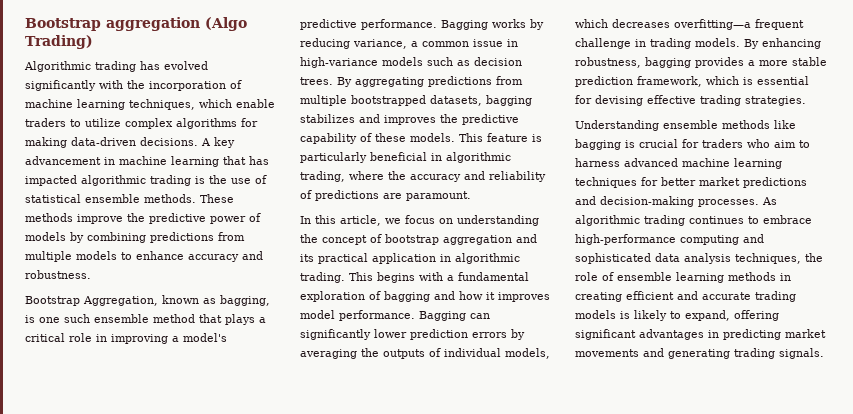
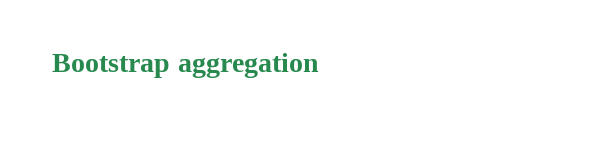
[205,17,247,31] [25,35,93,49] [24,61,208,72] [25,80,242,91] [25,99,275,110] [25,118,258,129] [25,137,235,148] [25,156,269,167] [25,175,267,186] [25,194,234,203] [25,213,261,224] [25,232,245,243] [25,251,263,262] [25,270,91,279] [25,295,270,306] [25,314,266,325] [25,333,227,344] [300,19,544,30] [300,38,518,49] [300,57,522,68] [300,76,523,87] [300,95,532,106] [300,114,519,125] [300,133,542,144] [300,152,511,163] [300,171,546,182] [300,190,471,201] [300,215,539,226] [300,234,537,245] [300,253,520,264] [300,272,529,283] [300,291,550,302] [300,310,490,321] [300,329,525,340] [300,348,550,359] [575,19,804,30] [575,38,821,49] [575,57,827,68] [575,76,809,87] [575,95,806,106] [575,120,796,131] [575,139,810,150] [575,158,782,169] [575,177,807,188] [575,196,777,207] [575,215,812,226] [575,234,764,245] [575,253,823,264] [575,272,791,283] [575,291,796,302] [575,310,779,321] [575,329,826,340] [575,348,824,359] (Algo Trading) // Algorithmic trading has evolved significantly with the incorporation of machine learning techniques, which enable traders to utilize complex algorithms for making data-driven decisions. A key advancement in machine learning that has impacted algorithmic trading is the use of statistical ensemble methods. These methods improve the predictive power of models by combining predictions from multiple models to enhance accuracy and robustness. // Bootstrap Aggregation, known as bagging, is one such ensemble method that plays a critical role in improving a model's predictive performance. Bagging works by reducing variance, a common issue in high-variance models such as decision trees. By aggregating predictions from multiple bootstrapped datasets, bagging stabilizes and improves the predictive capability of these models. This feature is particularly beneficial in algorithmic trading, where the accuracy and reliability of predictions are paramount. // In this article, we focus on understanding the concept of bootstrap aggregation and its practical application in algorithmic trading. This begins with a fundamental exploration of bagging and how it improves model performance. Bagging can significantly lower prediction errors by averaging the outputs of individual models, which decreases overfitting—a frequent challenge in trading models. By enhancing robustness, bagging provides a more stable prediction framework, which is essential for devising effective trading strategies. // Understanding ensemble methods like bagging is crucial for traders who aim to harness advanced machine learning techniques for better market predictions and decision-making processes. As algorithmic trading continues to embrace high-performance computing and sophisticated data analysis techniques, the role of ensemble learning methods in creating efficient and accurate trading models is likely to expand, offering significant advantages in predicting market movements and generating trading signals. -> (319, 65) none

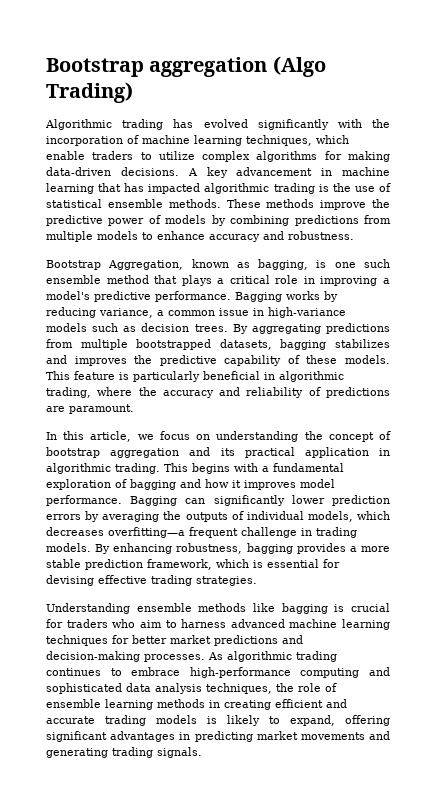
(319, 65) none -> [272,56,326,77] [46,82,133,103] [45,119,390,130] [46,135,349,146] [46,151,390,162] [46,167,390,178] [46,183,391,194] [46,199,390,210] [46,215,391,226] [46,231,354,242] [46,259,390,270] [46,275,390,286] [46,291,338,302] [46,307,346,318] [46,323,390,334] [46,339,390,350] [46,355,390,366] [46,371,344,382] [46,387,390,398] [46,404,134,414] [46,431,392,442] [46,447,390,458] [46,463,344,474] [46,479,335,490] [46,495,390,506] [46,511,390,522] [46,527,357,538] [46,543,391,554] [46,559,340,570] [46,575,257,586] [46,603,390,614] [46,619,390,630] [46,635,303,646] [46,651,337,662] [46,667,390,678] [46,683,337,694] [46,699,347,710] [46,715,390,726] [46,731,390,742] [46,747,202,758] (Algo Trading) // Algorithmic trading has evolved significantly with the incorporation of machine learning techniques, which enable traders to utilize complex algorithms for making data-driven decisions. A key advancement in machine learning that has impacted algorithmic trading is the use of statistical ensemble methods. These methods improve the predictive power of models by combining predictions from multiple models to enhance accuracy and robustness. // Bootstrap Aggregation, known as bagging, is one such ensemble method that plays a critical role in improving a model's predictive performance. Bagging works by reducing variance, a common issue in high-variance models such as decision trees. By aggregating predictions from multiple bootstrapped datasets, bagging stabilizes and improves the predictive capability of these models. This feature is particularly beneficial in algorithmic trading, where the accuracy and reliability of predictions are paramount. // In this article, we focus on understanding the concept of bootstrap aggregation and its practical application in algorithmic trading. This begins with a fundamental exploration of bagging and how it improves model performance. Bagging can significantly lower prediction errors by averaging the outputs of individual models, which decreases overfitting—a frequent challenge in trading models. By enhancing robustness, bagging provides a more stable prediction framework, which is essential for devising effective trading strategies. // Understanding ensemble methods like bagging is crucial for traders who aim to harness advanced machine learning techniques for better market predictions and decision-making processes. As algorithmic trading continues to embrace high-performance computing and sophisticated data analysis techniques, the role of ensemble learning methods in creating efficient and accurate trading models is likely to expand, offering significant advantages in predicting market movements and generating trading signals.

